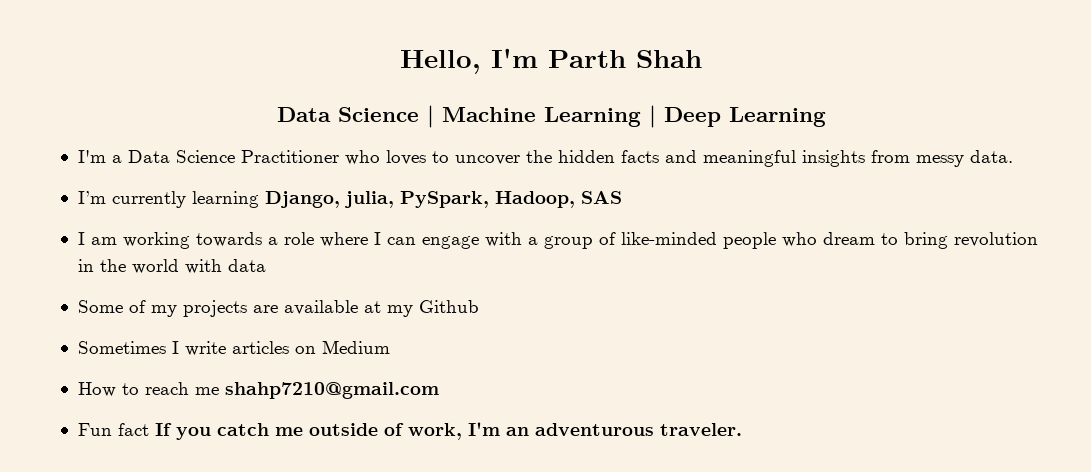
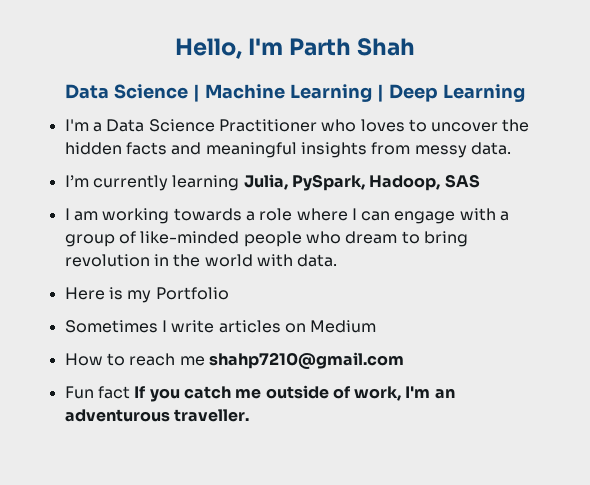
[264,191,394,208] Django, julia, -> [243,174,288,190] Julia,
[227,259,266,272] [77,300,479,317] data // Some of my projects are available at my Github -> [297,254,338,267] [64,287,229,303] data. // Here is my Portfolio
[659,423,742,436] traveler. -> [173,409,249,422] traveller.

